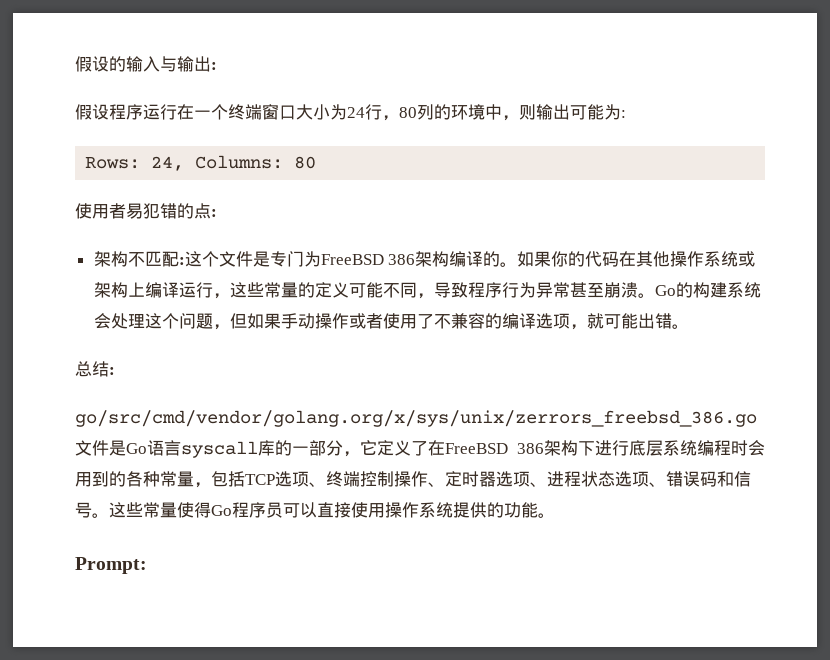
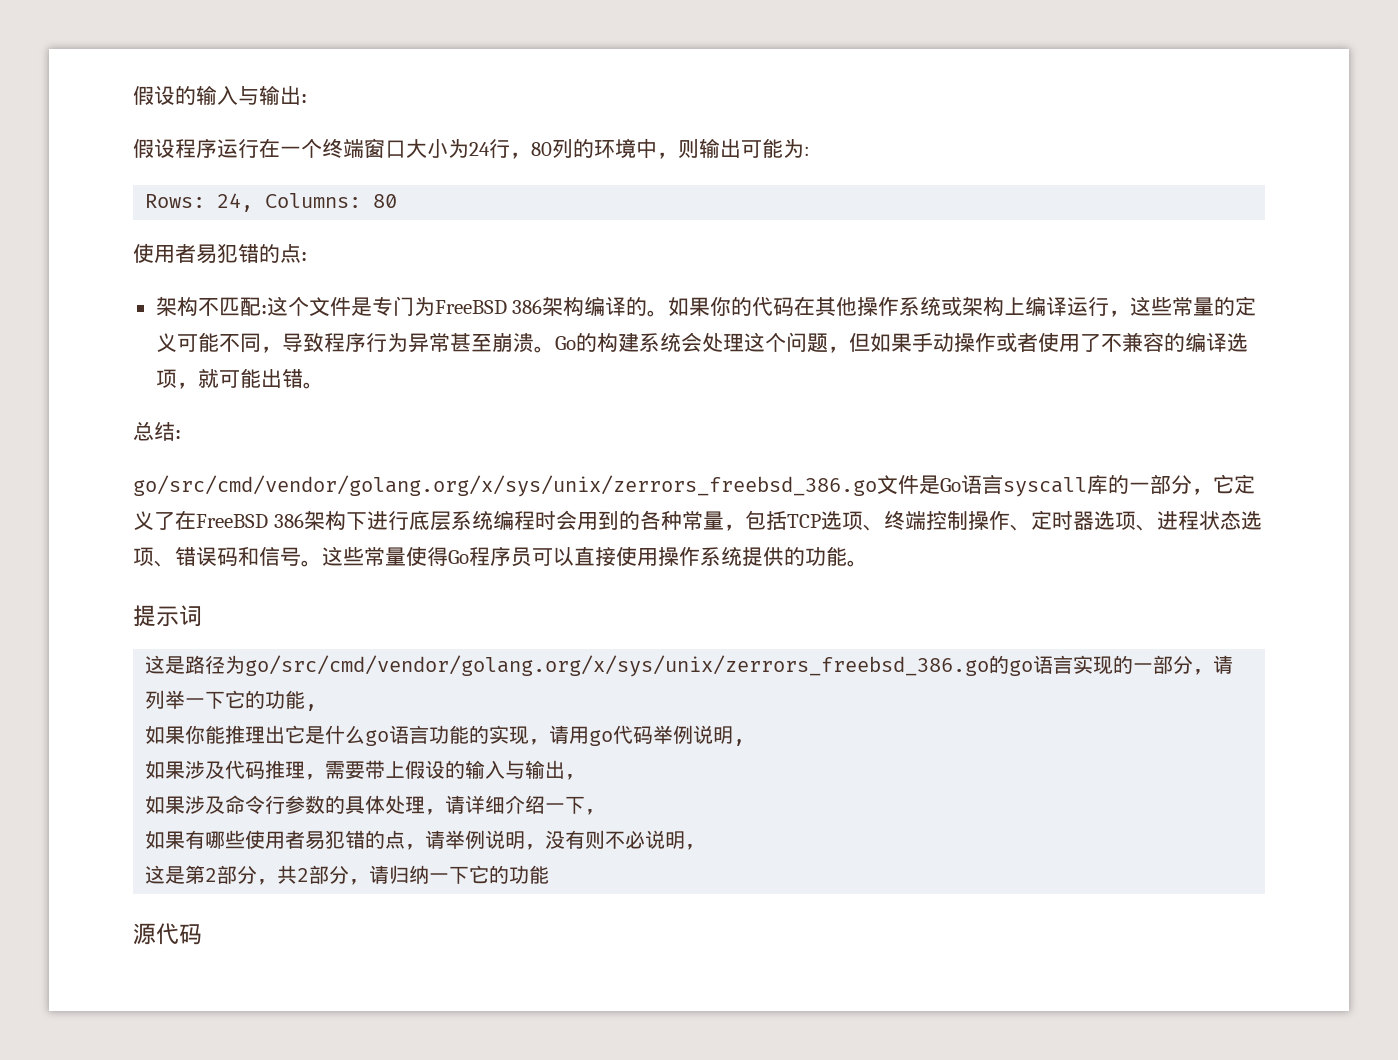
[75,557,147,574] Prompt: -> [133,605,202,627] [145,655,1234,677] [145,690,318,711] [145,725,746,746] [145,760,586,780] [145,795,606,815] [145,830,706,850] [145,865,550,885] [133,923,202,945] 提示词 // 这是路径为go/src/cmd/vendor/golang.org/x/sys/unix/zerrors_freebsd_386.go的go语言实现的一部分，请列举一下它的功能, // 如果你能推理出它是什么go语言功能的实现，请用go代码举例说明, // 如果涉及代码推理，需要带上假设的输入与输出， // 如果涉及命令行参数的具体处理，请详细介绍一下， // 如果有哪些使用者易犯错的点，请举例说明，没有则不必说明， // 这是第2部分，共2部分，请归纳一下它的功能 // 源代码

